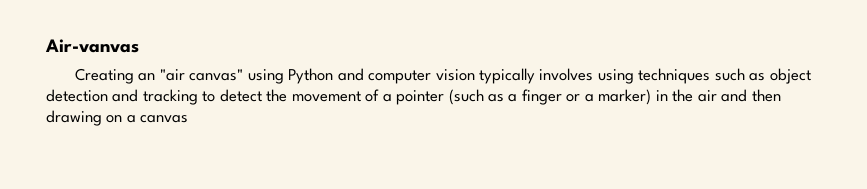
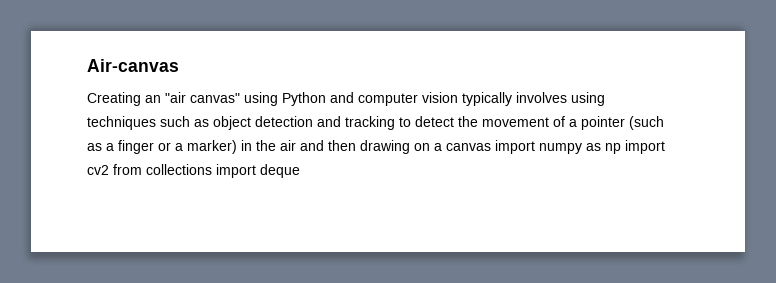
[45,39,139,53] Air-vanvas -> [87,59,179,72] Air-canvas
(189, 119) none -> [495,140,665,154] [87,164,300,178] import numpy as np import cv2 from collections import deque

